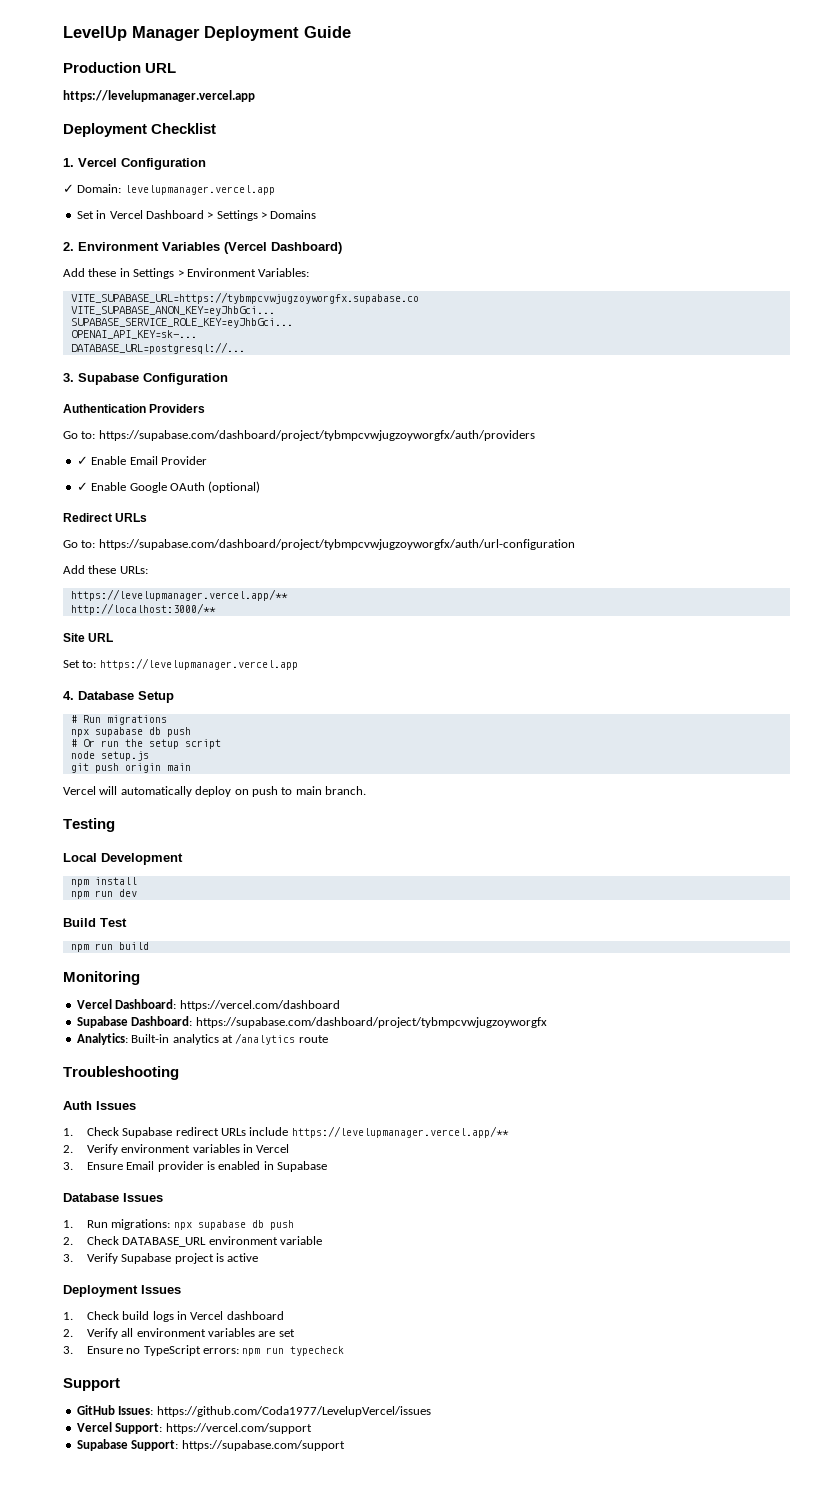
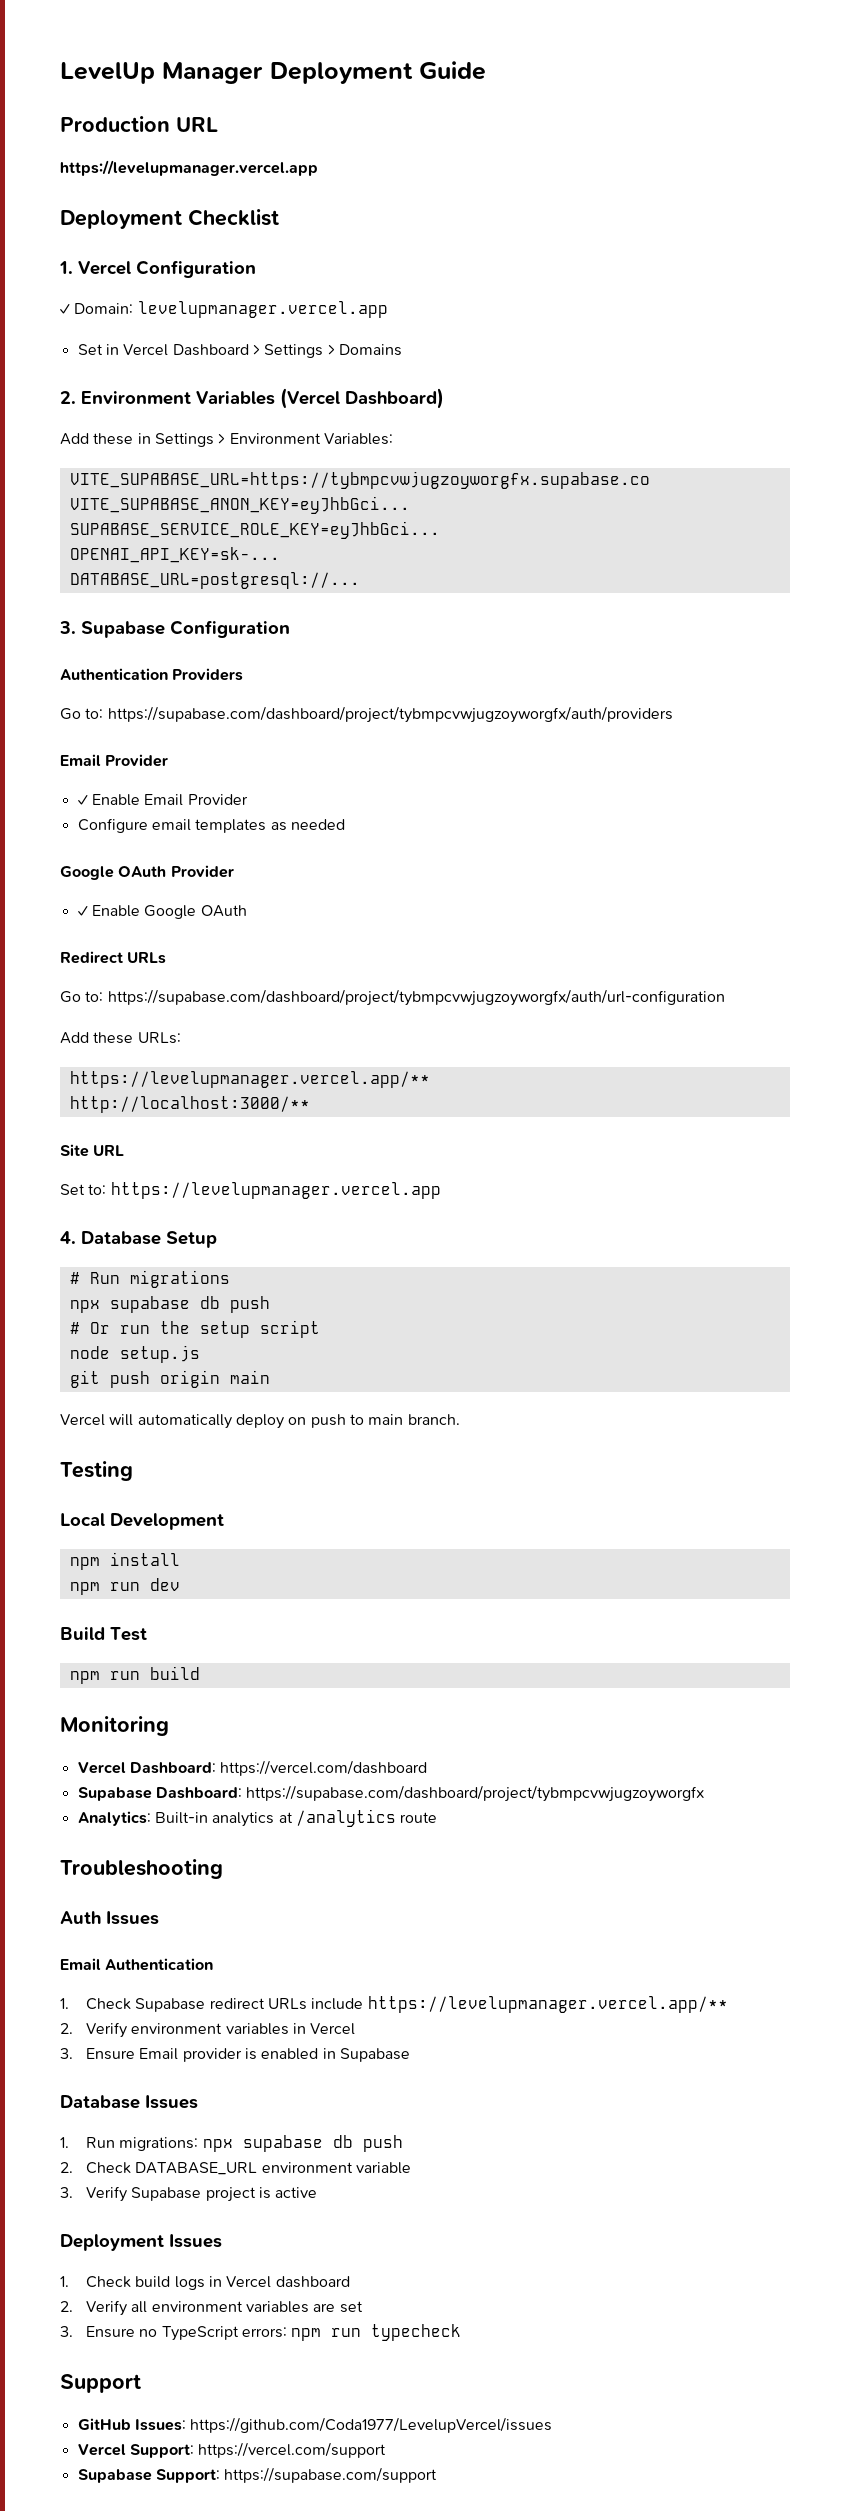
(535, 435) none -> [60,754,169,767] // Email Provider
(207, 460) none -> [77,818,345,833] [60,865,234,880] // Configure email templates as needed // Google OAuth Provider
[208,481,261,493] (optional) -> (247, 911) none
(136, 1105) none -> [60,1958,214,1971] // Email Authentication

